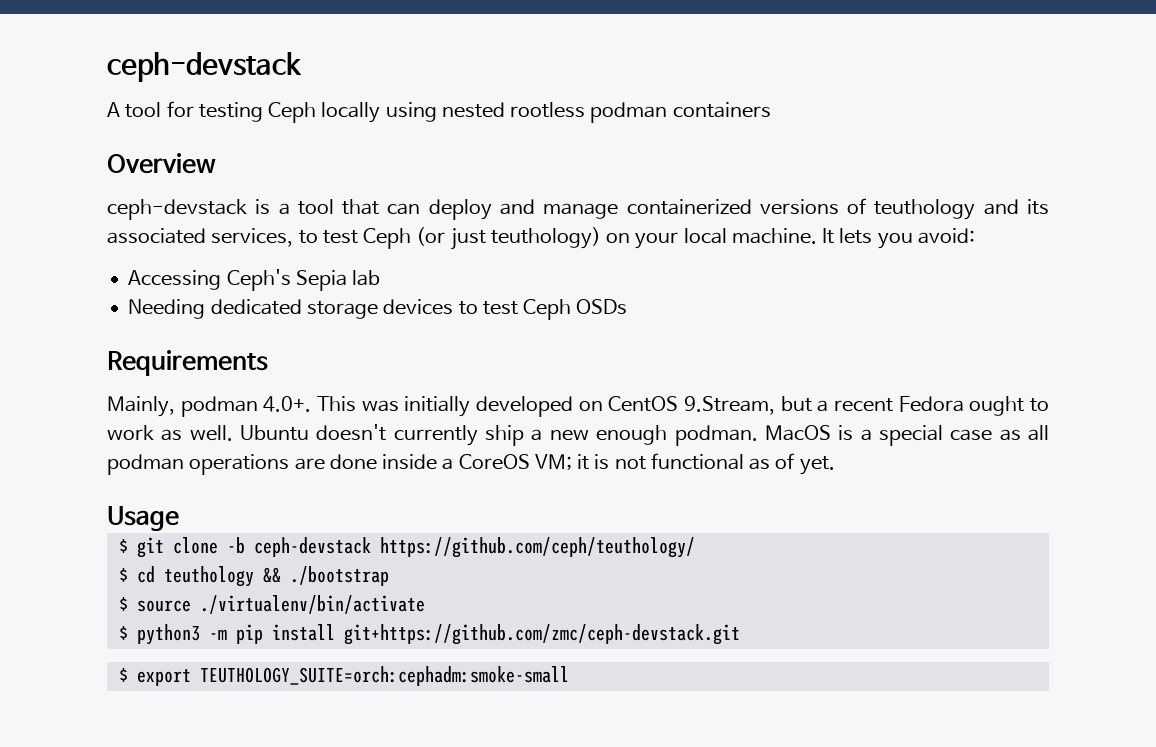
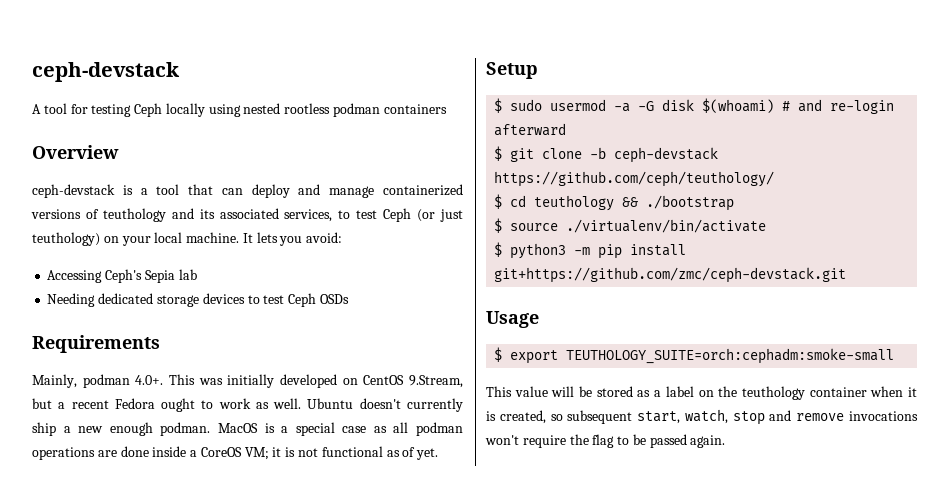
[107,506,179,531] Usage -> [486,62,538,79] [494,98,895,114] [494,123,567,136] Setup // $ sudo usermod -a -G disk $(whoami) # and re-login afterward
(740, 634) none -> [486,311,539,328] // Usage
(569, 676) none -> [486,386,917,400] [486,409,918,425] [485,434,726,448] // This value will be stored as a label on the teuthology container when it is created, so subsequent start, watch, stop and remove invocations won't require the flag to be passed again.

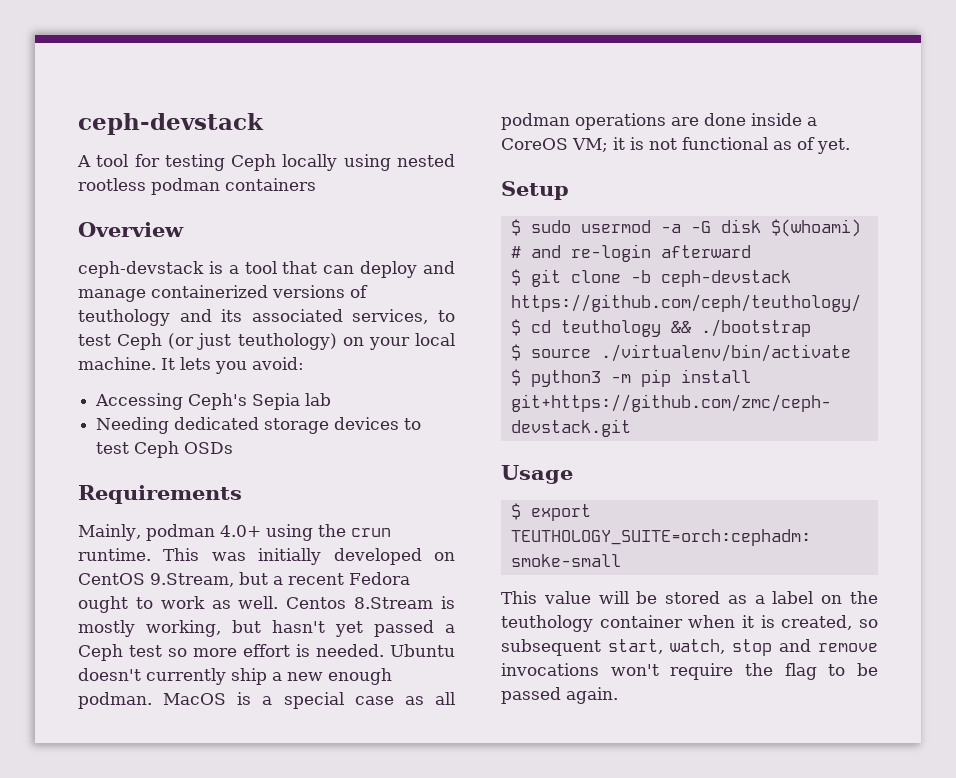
[135,375,164,385] 4.0+. -> [219,524,391,541] [78,548,151,561] 4.0+ using the crun runtime.
(302, 403) none -> [286,596,455,609] [78,620,455,637] [78,644,384,661] Centos 8.Stream is mostly working, but hasn't yet passed a Ceph test so more effort is needed.

